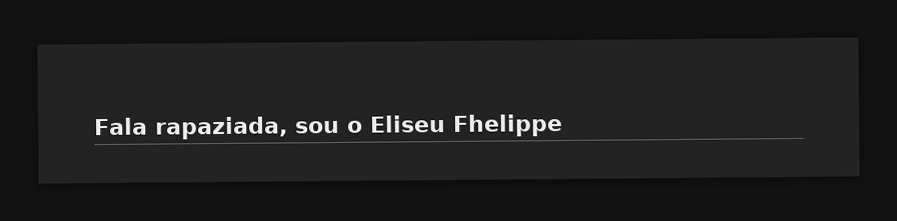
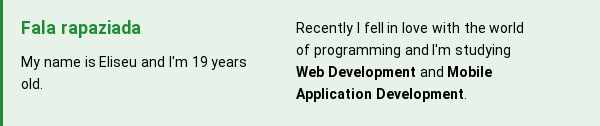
[154,114,563,140] rapaziada, sou o Eliseu Fhelippe -> [60,20,141,38] [21,56,248,70] [21,78,43,89] [296,22,525,36] [296,44,512,58] [296,66,493,80] [296,88,467,102] rapaziada // My name is Eliseu and I'm 19 years old. // Recently I fell in love with the world of programming and I'm studying Web Development and Mobile Application Development.

